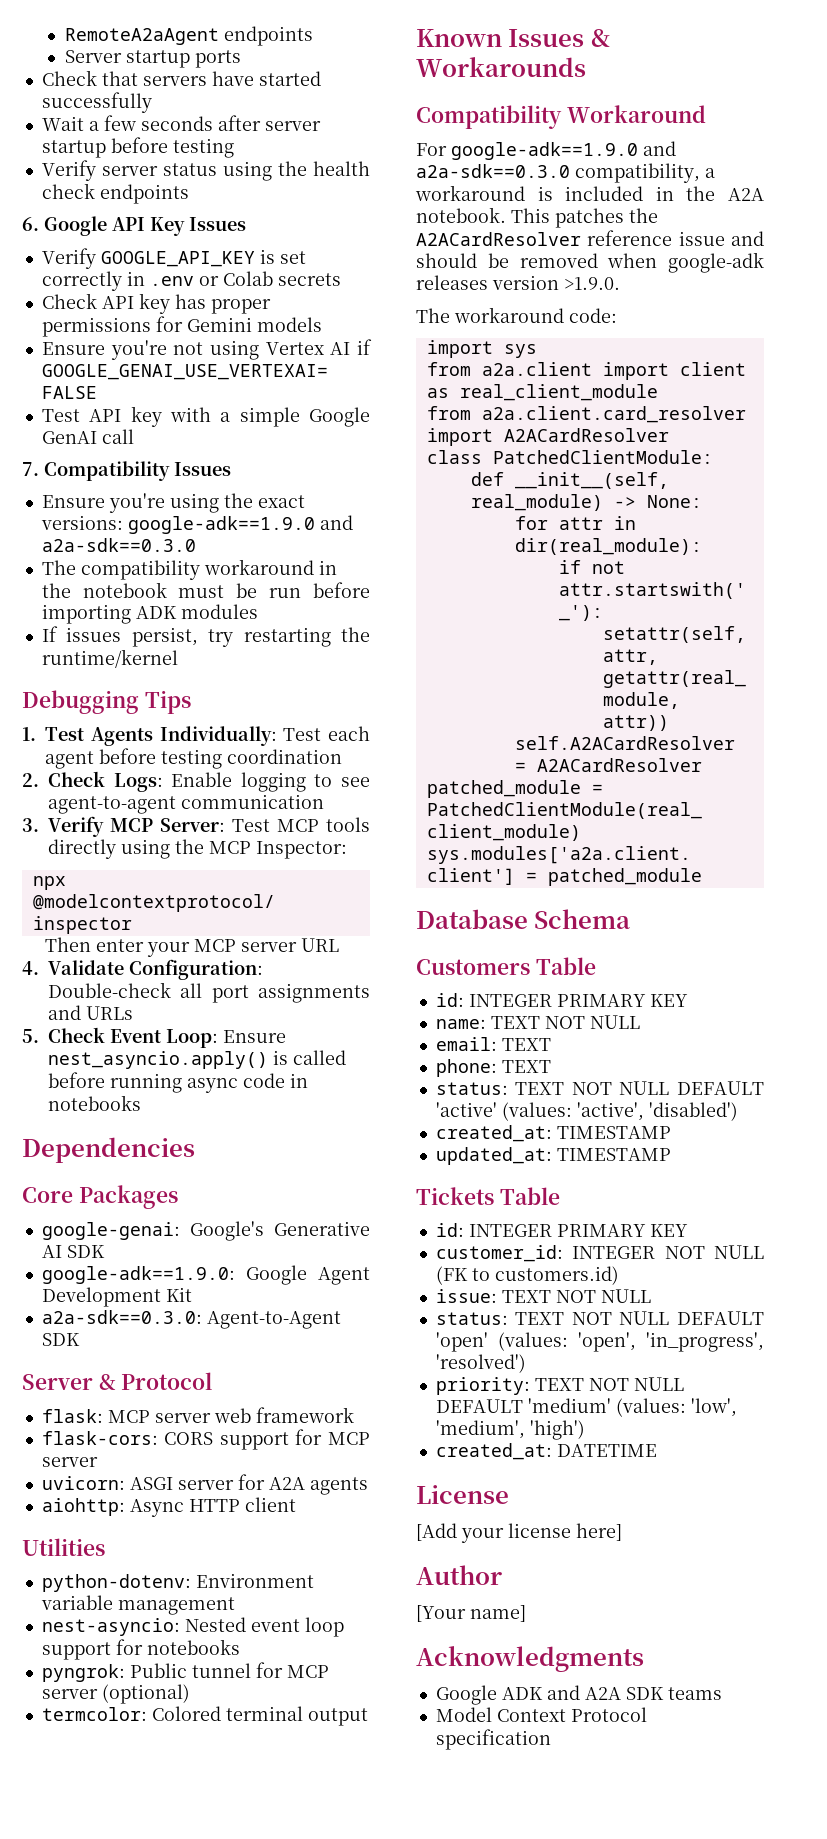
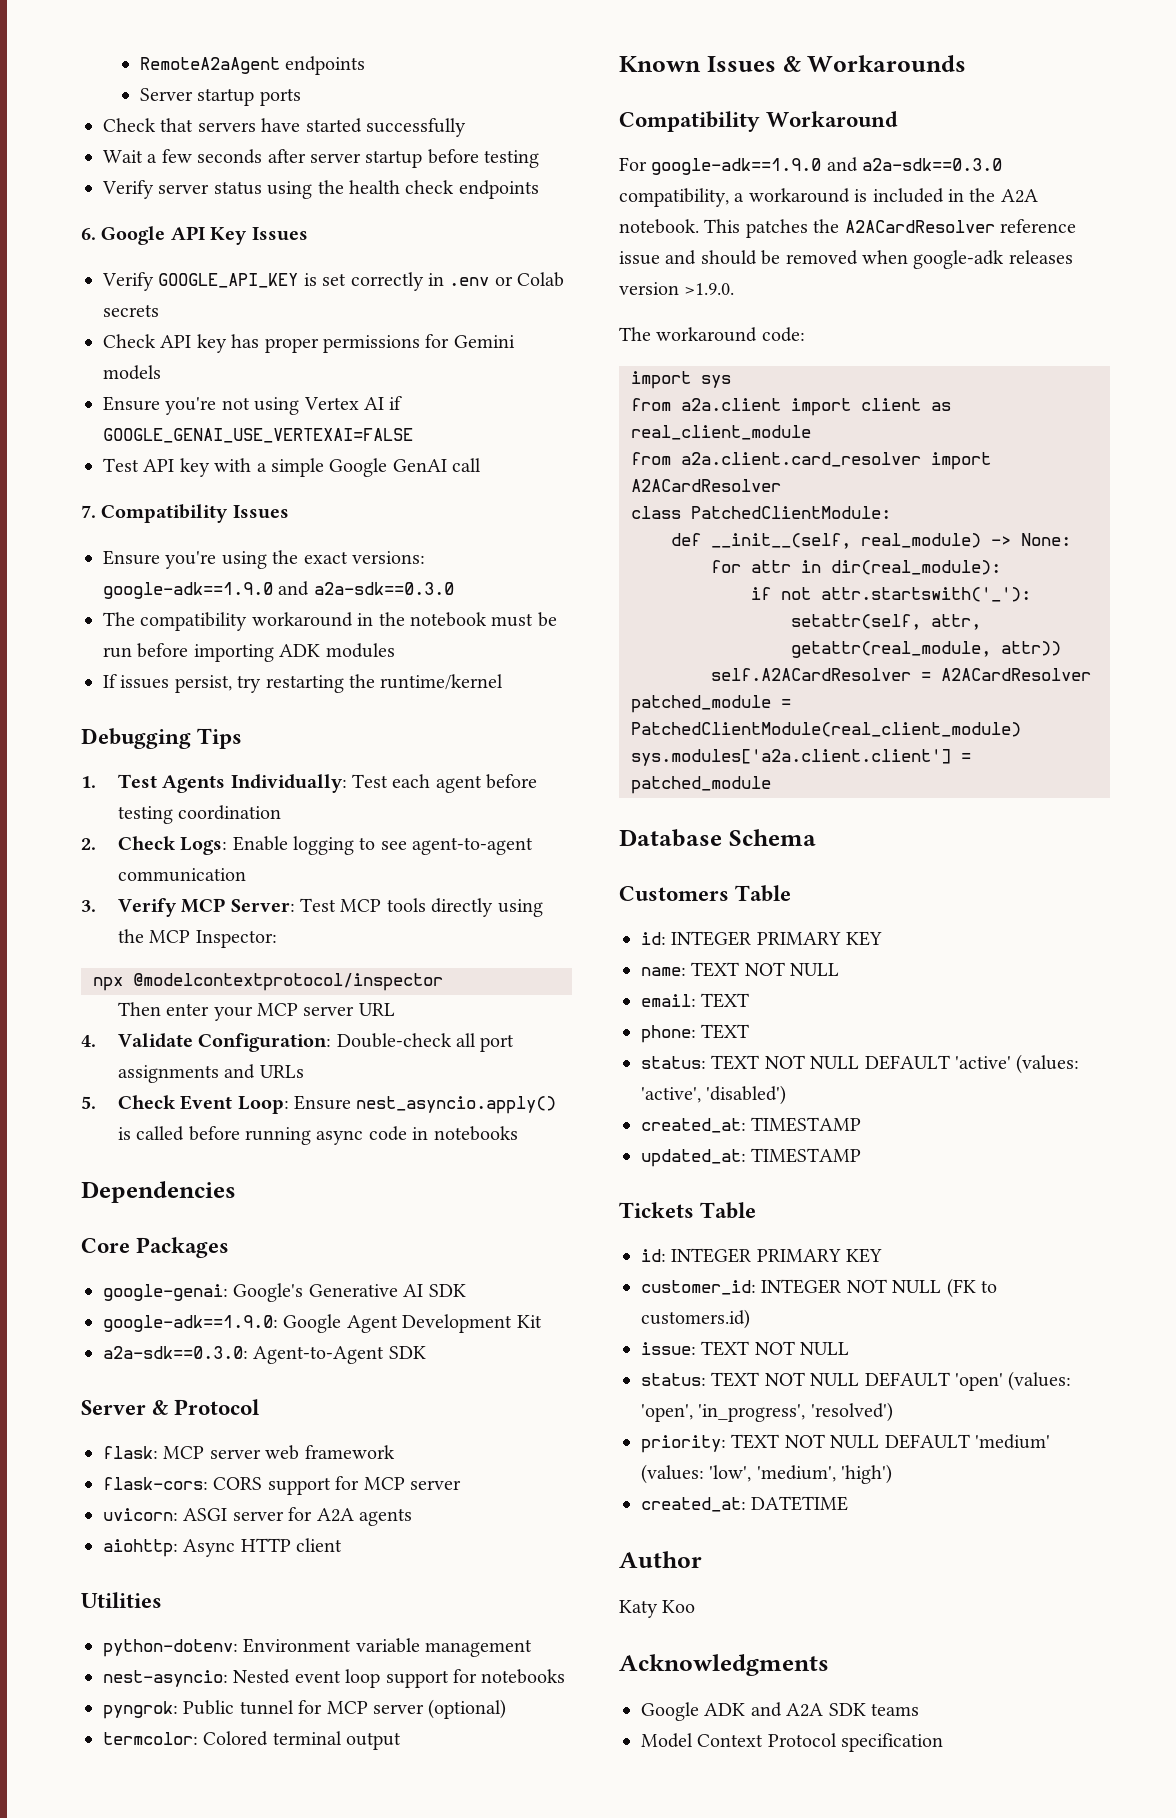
[416,1485,509,1504] [416,1523,622,1543] // License // [Add your license here] -> (849, 1503) none
[416,1605,526,1622] [Your name] -> [619,1600,696,1618] Katy Koo

